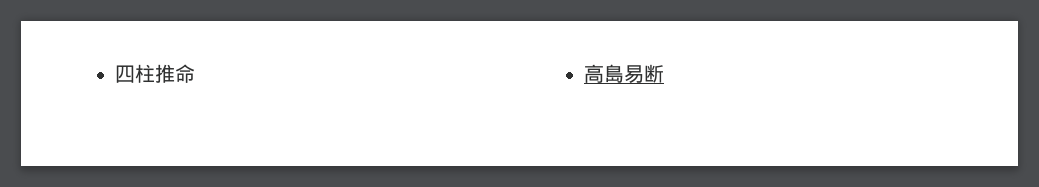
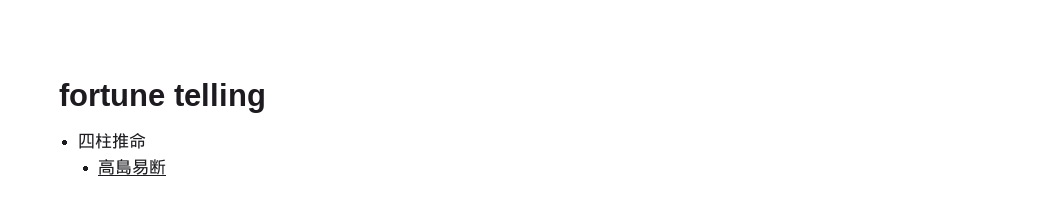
(115, 74) none -> [59,83,266,113] fortune telling //

